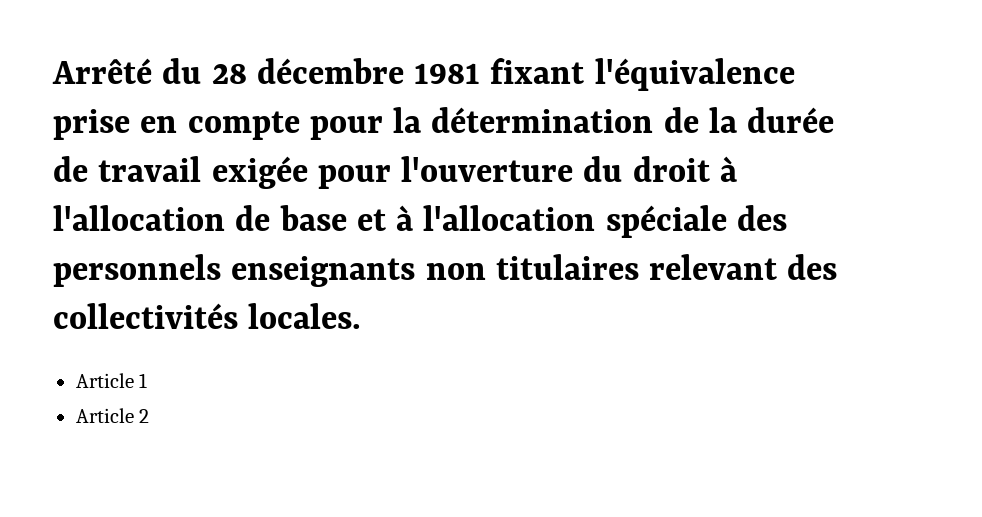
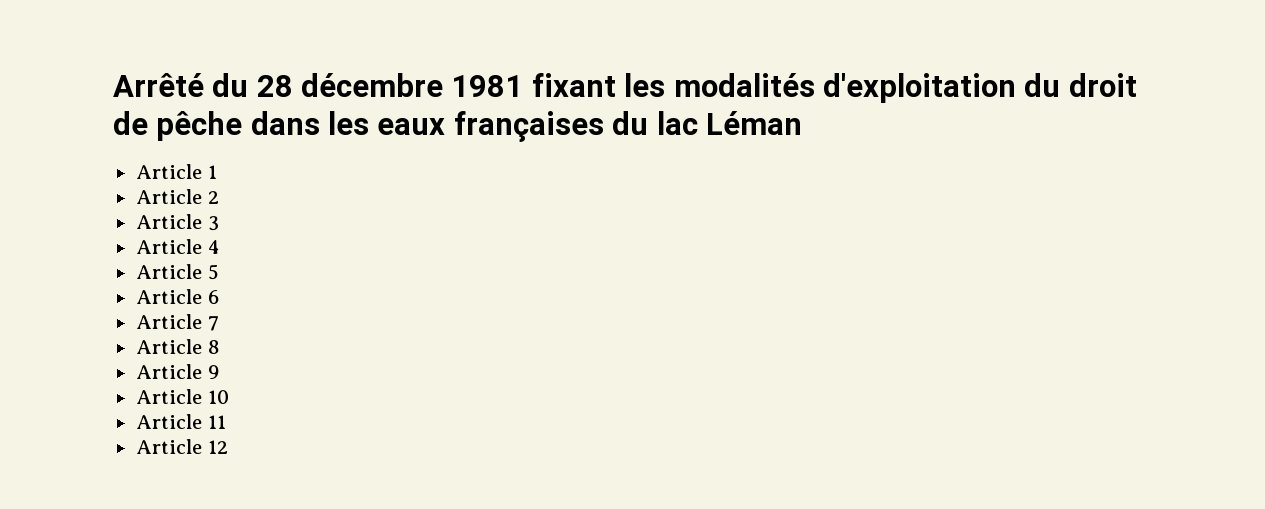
[594,58,795,91] [53,107,835,140] [53,156,737,189] [53,205,787,238] [53,254,838,287] [53,303,362,329] [75,373,148,388] [75,408,150,423] l'équivalence prise en compte pour la détermination de la durée de travail exigée pour l'ouverture du droit à l'allocation de base et à l'allocation spéciale des personnels enseignants non titulaires relevant des collectivités locales. // Article 1 // Article 2 -> [624,73,1137,103] [113,111,802,142] [135,164,218,179] [135,189,220,204] [135,214,220,231] [135,239,221,254] [135,264,220,280] [135,289,220,304] [135,314,220,331] [135,339,221,354] [135,364,221,379] [135,389,230,404] [135,414,227,429] [135,439,229,454] les modalités d'exploitation du droit de pêche dans les eaux françaises du lac Léman // Article 1 // Article 2 // Article 3 // Article 4 // Article 5 // Article 6 // Article 7 // Article 8 // Article 9 // Article 10 // Article 11 // Article 12

